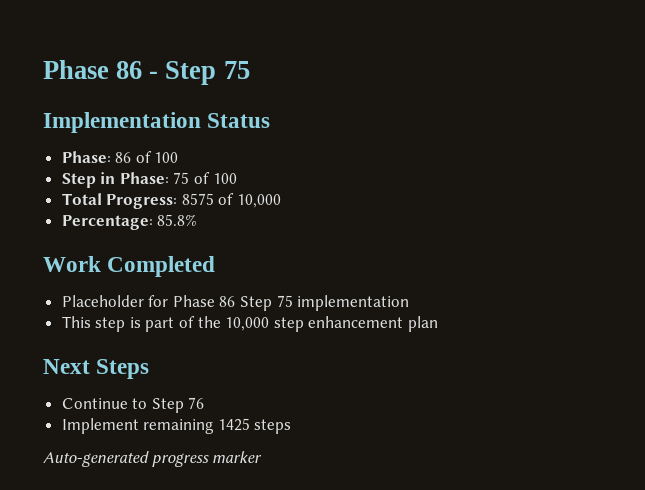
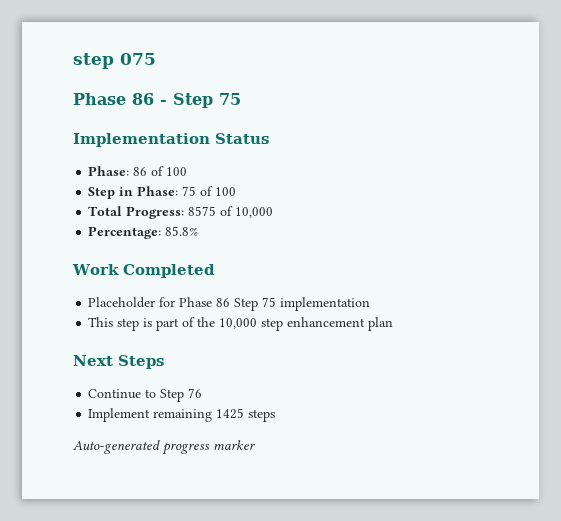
(43, 69) none -> [73,53,156,69] step 075 //

